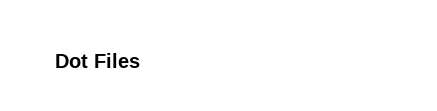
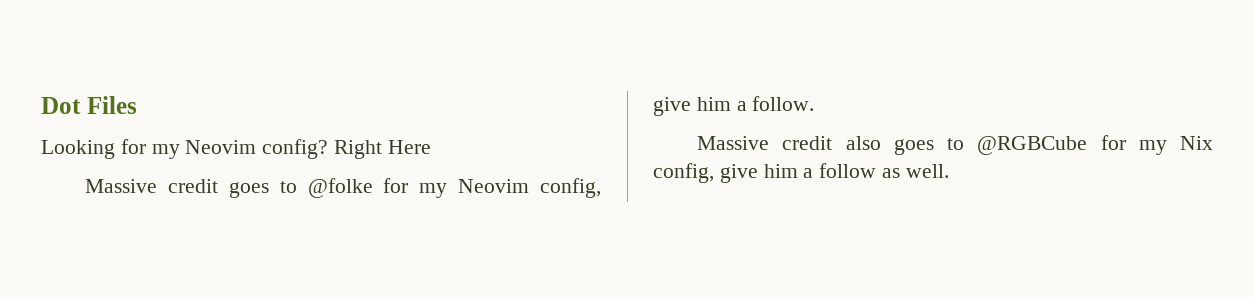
(140, 60) none -> [41,139,431,159] [85,178,601,198] [653,96,815,116] [697,135,1213,155] [653,163,949,183] // Looking for my Neovim config? Right Here // Massive credit goes to @folke for my Neovim config, give him a follow. // Massive credit also goes to @RGBCube for my Nix config, give him a follow as well.

